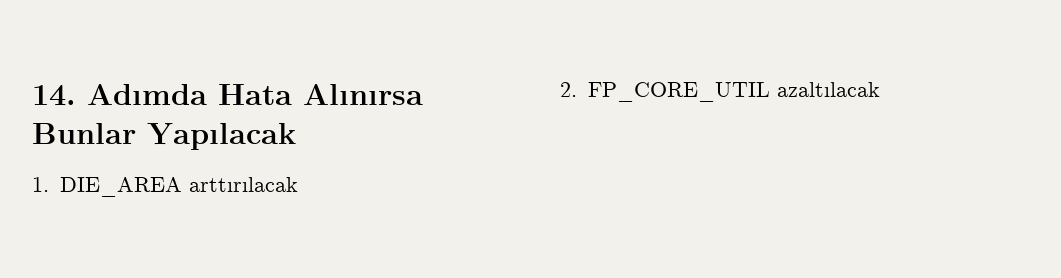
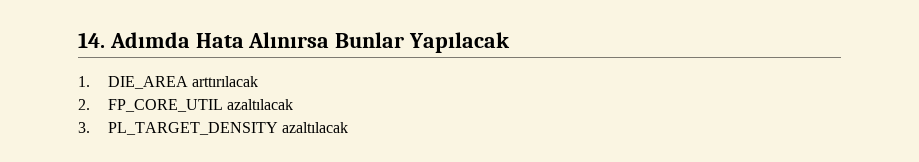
(880, 89) none -> [78,122,348,135] // 3. PL_TARGET_DENSITY azaltılacak

